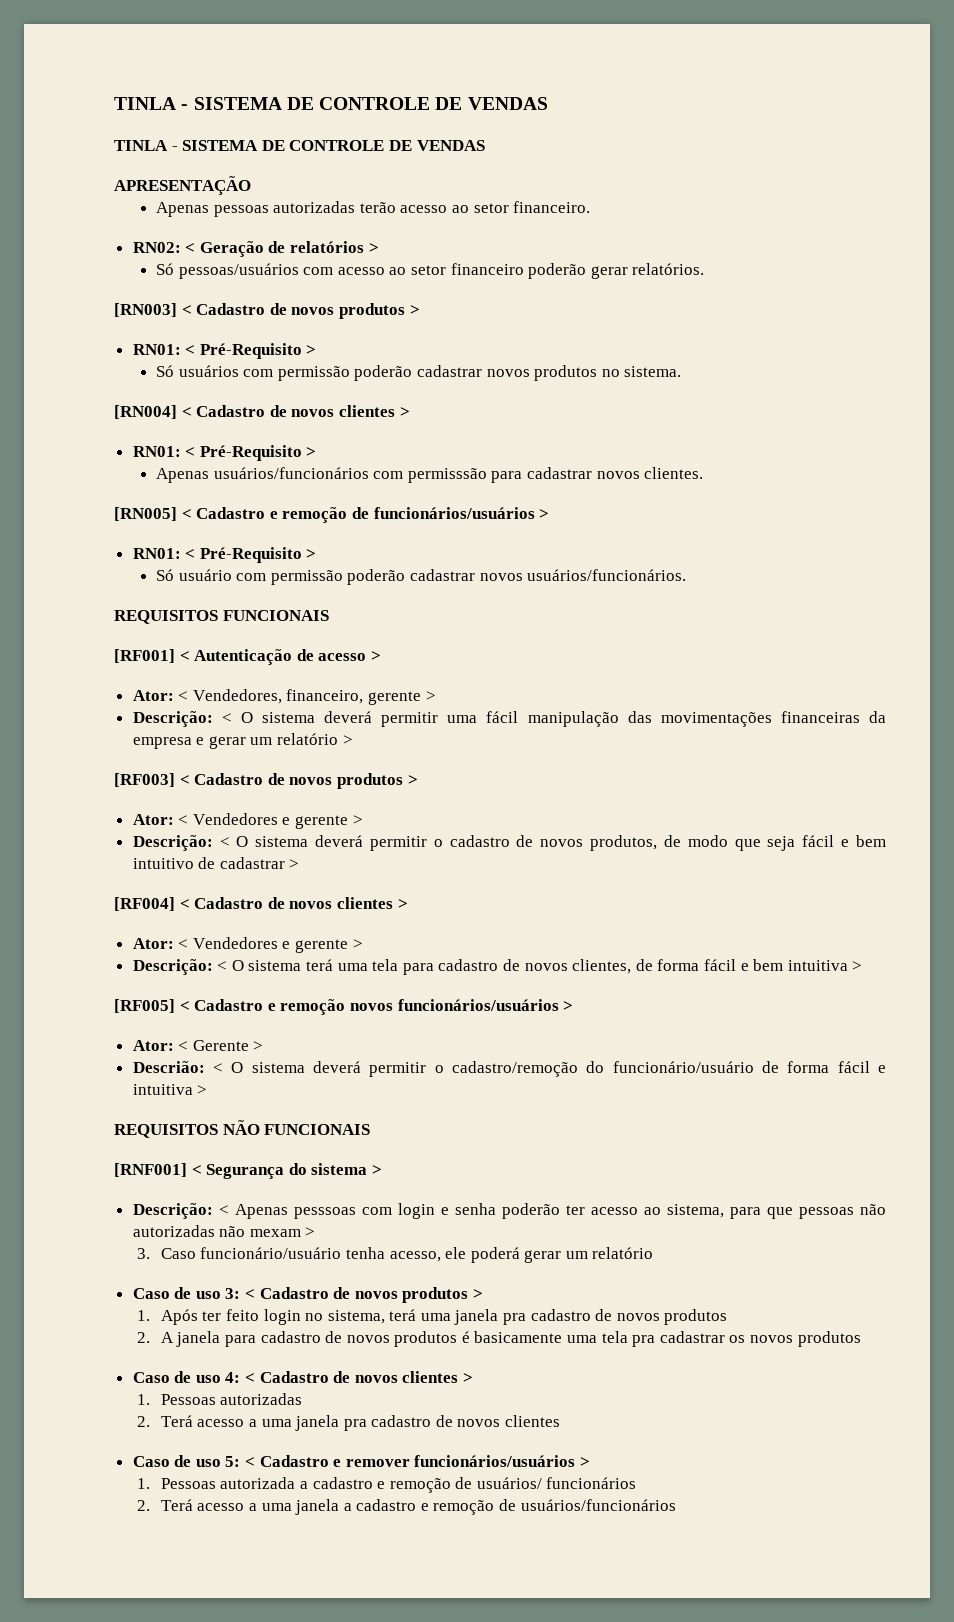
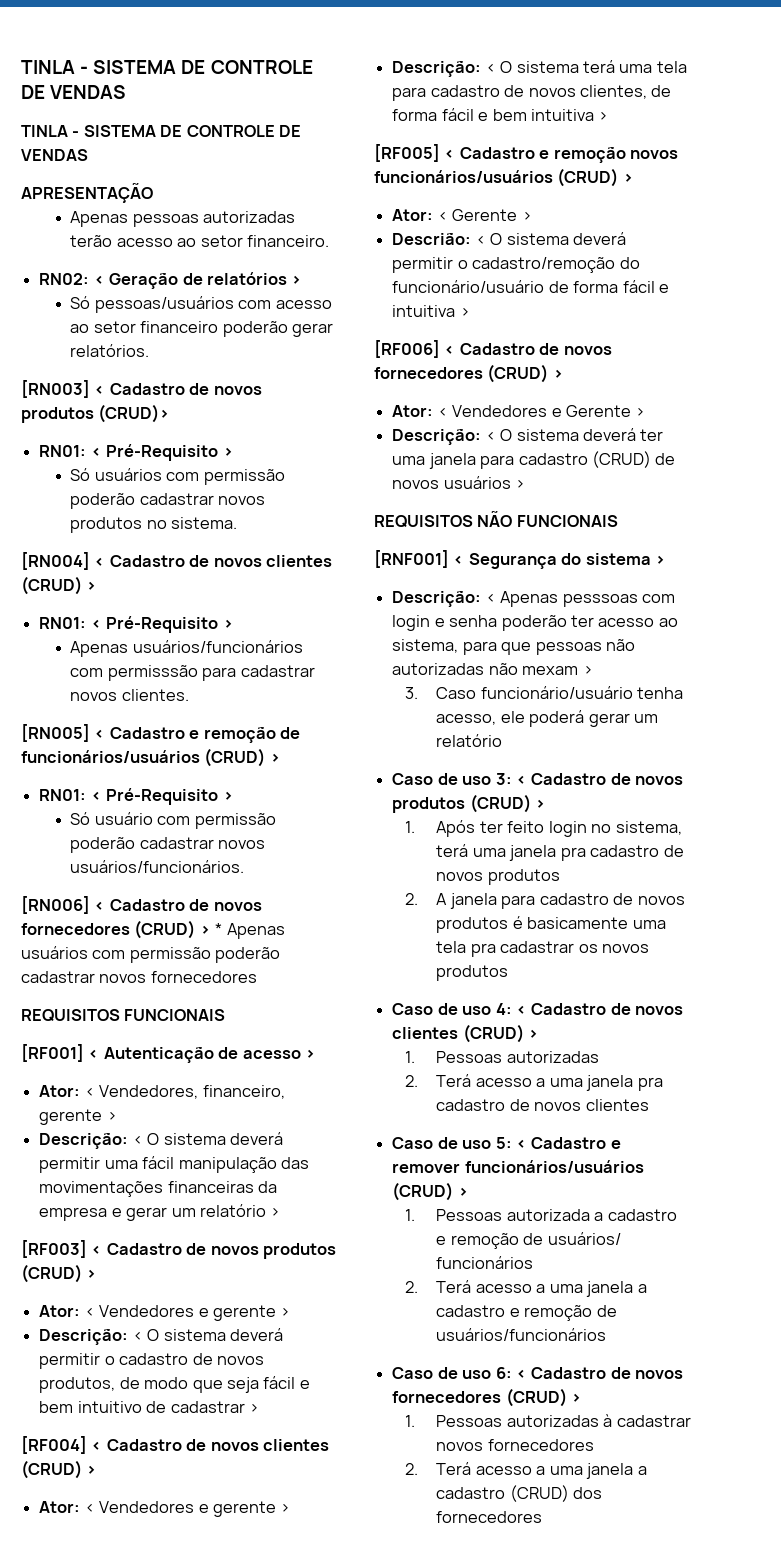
[409,305,420,315] > -> [98,404,171,423] (CRUD)>
(395, 411) none -> [21,576,82,595] (CRUD)
(535, 513) none -> [204,748,266,767] (CRUD)
(687, 575) none -> [21,896,262,914] [21,920,285,939] [21,946,281,963] [21,971,257,983] // [RN006] < Cadastro de novos fornecedores (CRUD) > * Apenas usuários com permissão poderão cadastrar novos fornecedores
(403, 781) none -> [21,1264,82,1283] (CRUD)
(393, 903) none -> [21,1460,82,1479] (CRUD)
(559, 1005) none -> [557,168,619,187] (CRUD)
(208, 1090) none -> [374,340,612,358] [374,364,564,383] [392,405,646,417] [392,428,664,445] [392,451,676,469] [392,476,526,489] // [RF006] < Cadastro de novos fornecedores (CRUD) > // Ator: < Vendedores e Gerente > // Descrição: < O sistema deverá ter uma janela para cadastro (CRUD) de novos usuários >
(469, 1295) none -> [469,794,531,813] (CRUD)
(459, 1377) none -> [462,1024,524,1043] (CRUD)
(576, 1461) none -> [392,1182,454,1201] (CRUD)
(676, 1505) none -> [392,1367,684,1379] [392,1388,583,1407] [405,1414,691,1427] [436,1439,594,1451] [405,1462,647,1479] [436,1485,603,1502] [436,1511,543,1523] // Caso de uso 6: < Cadastro de novos fornecedores (CRUD) > // 1. Pessoas autorizadas à cadastrar novos fornecedores // 2. Terá acesso a uma janela a cadastro (CRUD) dos fornecedores

